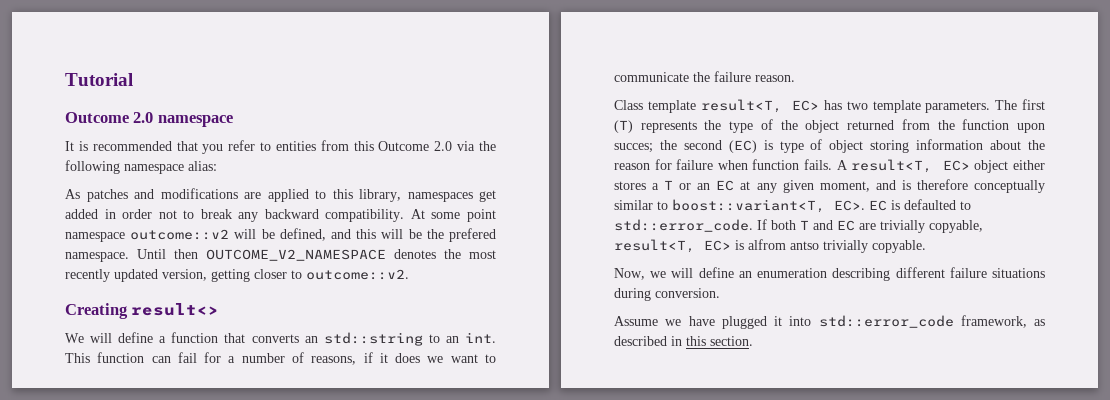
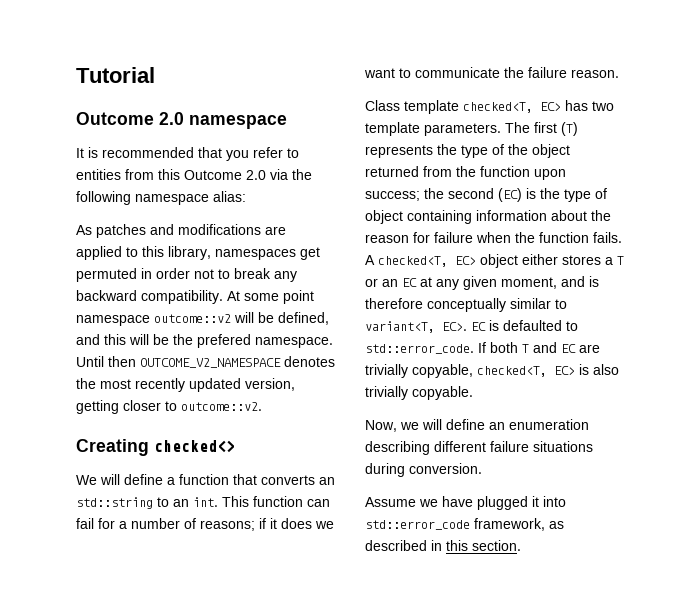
[65,209,98,219] added -> [76,268,137,282] permuted
[131,303,220,316] result<> -> [154,440,235,453] checked<>
[311,356,357,365] reasons, -> [200,520,255,531] reasons;
[700,99,782,113] result<T, -> [463,102,533,113] checked<T,
[614,143,653,153] succes; -> [365,191,420,201] success;
(773, 145) none -> [540,188,560,199] the
[870,140,910,153] storing -> [407,210,472,224] containing
(748, 165) none -> [515,232,535,243] the
[851,159,933,173] result<T, -> [378,256,448,267] checked<T,
[672,199,825,213] boost::variant<T, -> [365,321,435,333] variant<T,
[614,239,695,253] result<T, -> [477,366,547,377] checked<T,
[748,239,819,250] alfrom antso -> [593,364,619,375] also

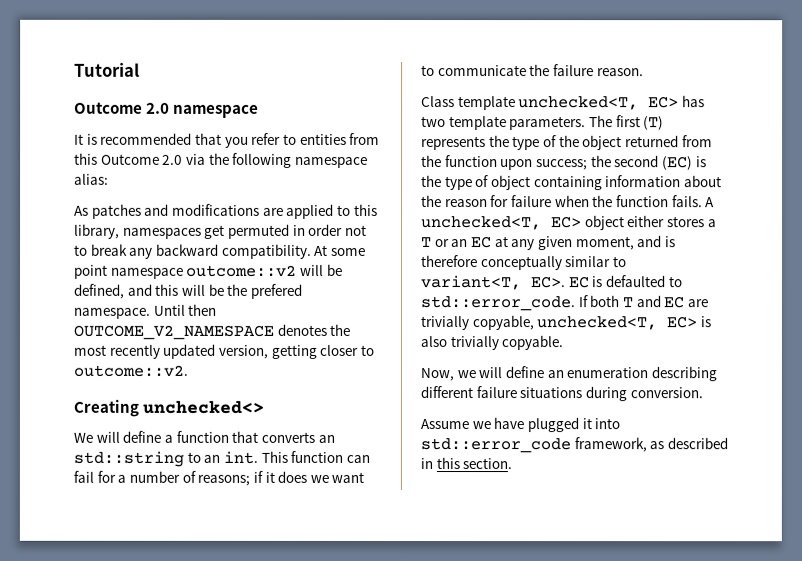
[154,440,235,453] checked<> -> [142,400,265,414] unchecked<>
[463,102,533,113] checked<T, -> [518,96,640,111] unchecked<T,
[378,256,448,267] checked<T, -> [421,216,542,231] unchecked<T,
[477,366,547,377] checked<T, -> [536,316,658,331] unchecked<T,

